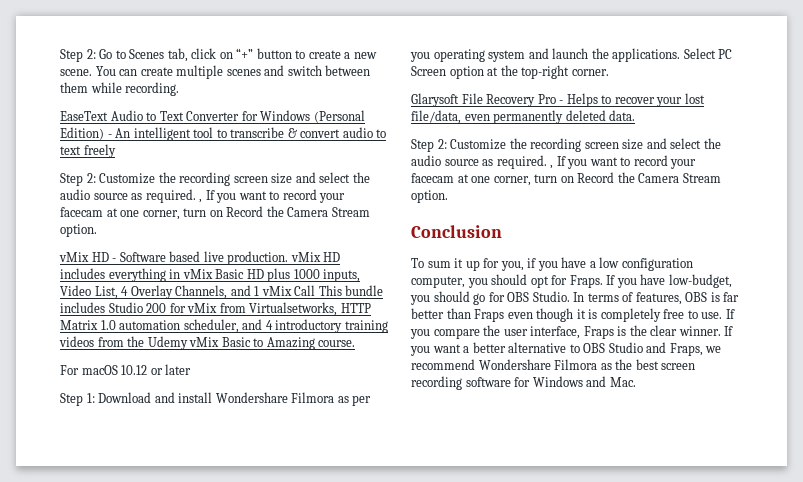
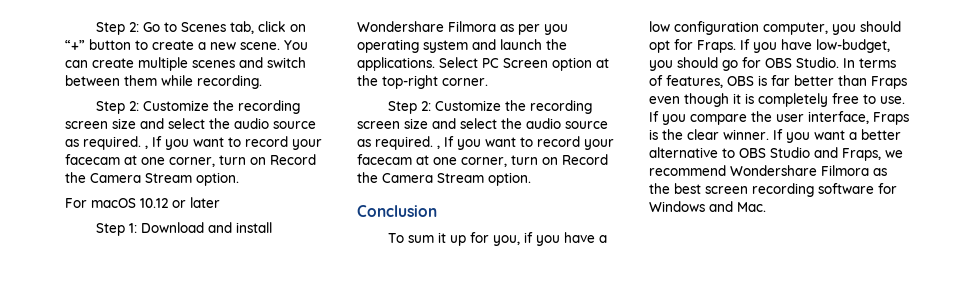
[60,110,365,123] [60,127,387,141] [60,144,116,158] // EaseText Audio to Text Converter for Windows (Personal Edition) - An intelligent tool to transcribe & convert audio to text freely -> (262, 82) none
[59,251,341,265] [60,268,361,282] [60,285,384,299] [60,302,371,316] [60,319,388,333] [59,336,356,350] // vMix HD - Software based live production. vMix HD includes everything in vMix Basic HD plus 1000 inputs, Video List, 4 Overlay Channels, and 1 vMix Call This bundle includes Studio 200 for vMix from Virtualsetworks, HTTP Matrix 1.0 automation scheduler, and 4 introductory training videos from the Udemy vMix Basic to Amazing course. -> (239, 179) none
[411,93,705,107] [411,110,636,124] // Glarysoft File Recovery Pro - Helps to recover your lost file/data, even permanently deleted data. -> (488, 82) none

